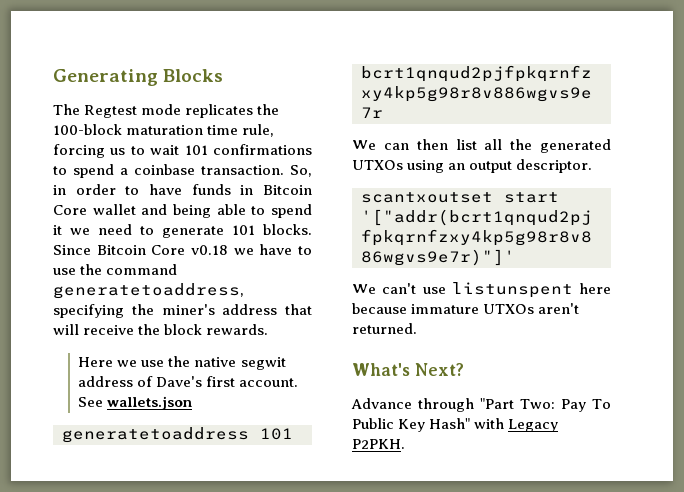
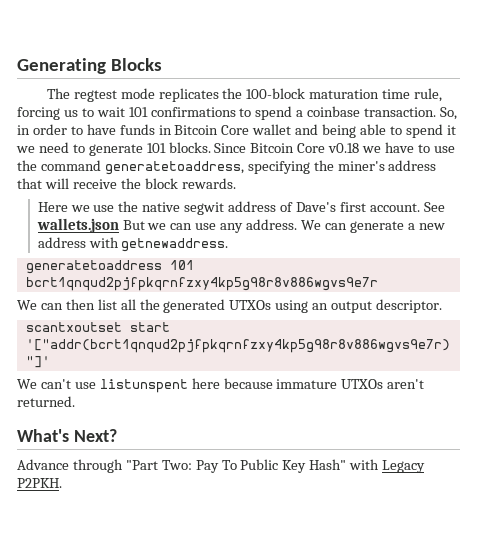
[84,105,138,118] Regtest -> [73,90,117,102] regtest
(193, 403) none -> [122,219,445,233] [37,237,229,252] But we can use any address. We can generate a new address with getnewaddress.

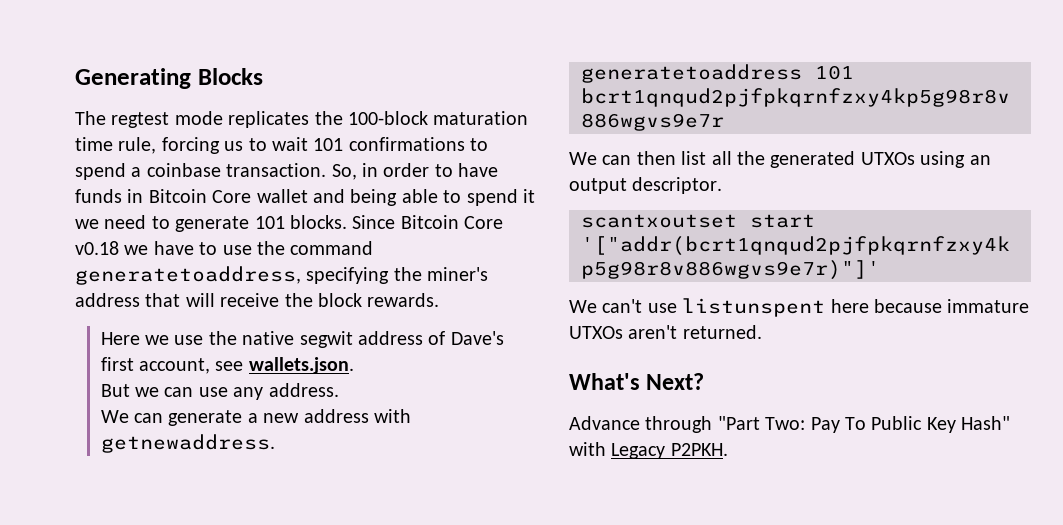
[369,202,445,212] [36,218,119,233] account. See wallets.json -> [139,357,354,374] account, see wallets.json. //
(298, 224) none -> (339, 390) //

